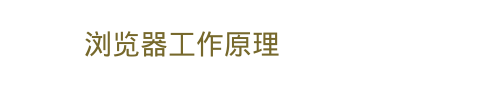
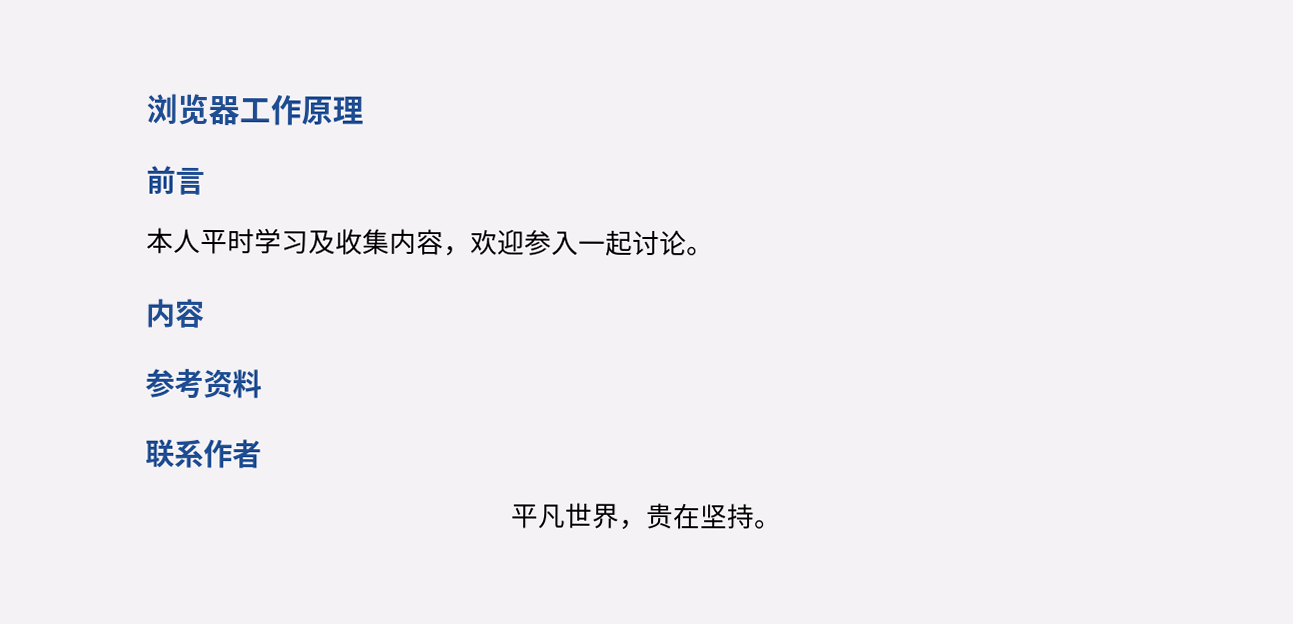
(280, 44) none -> [146,165,205,195] [146,227,714,257] [145,298,205,328] [145,368,262,399] [145,438,262,469] [510,502,782,531] // 前言 // 本人平时学习及收集内容，欢迎参入一起讨论。 // 内容 // 参考资料 // 联系作者 // 平凡世界，贵在坚持。

